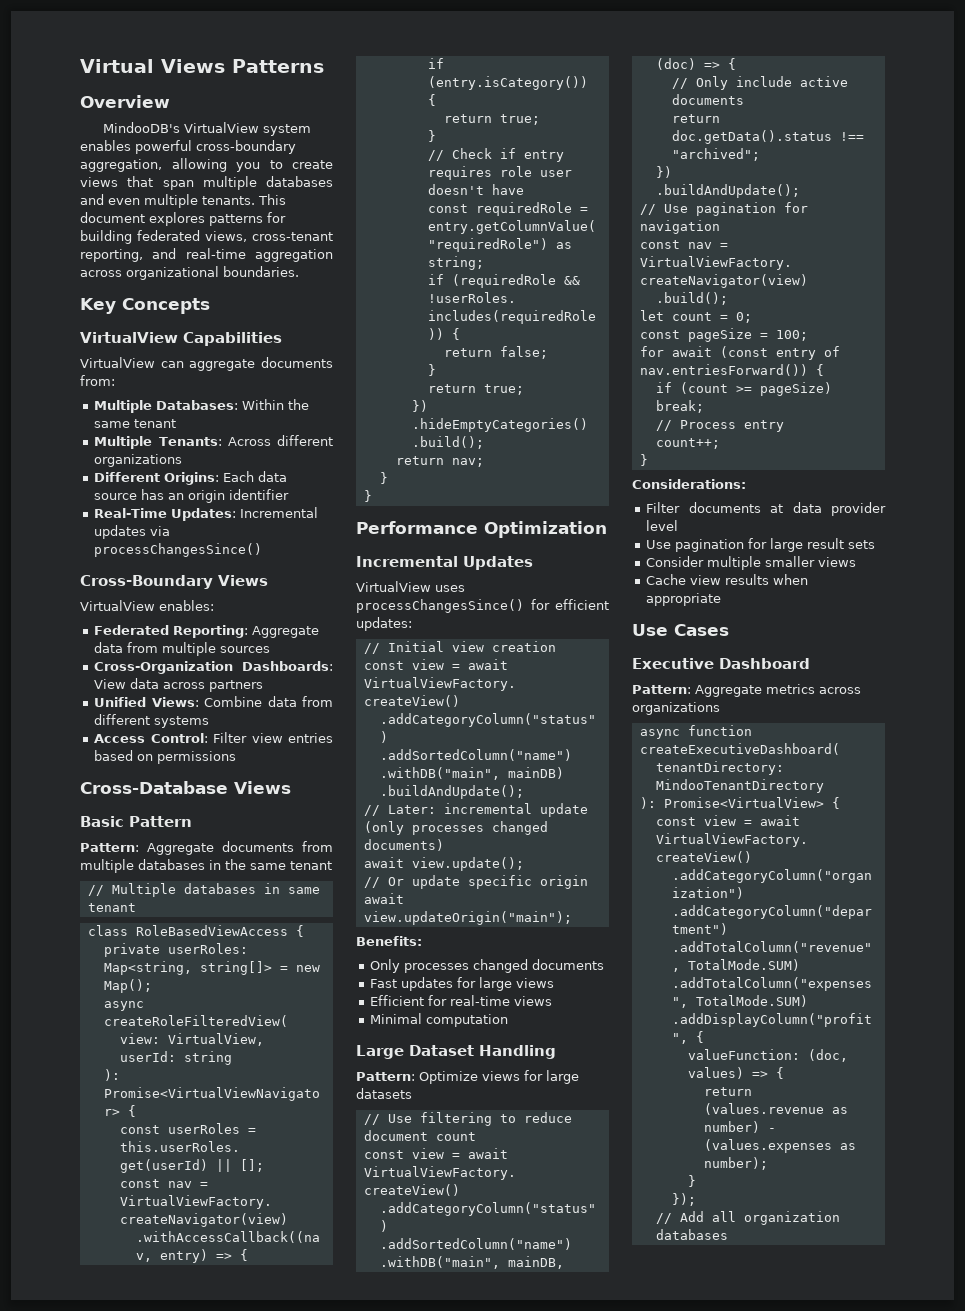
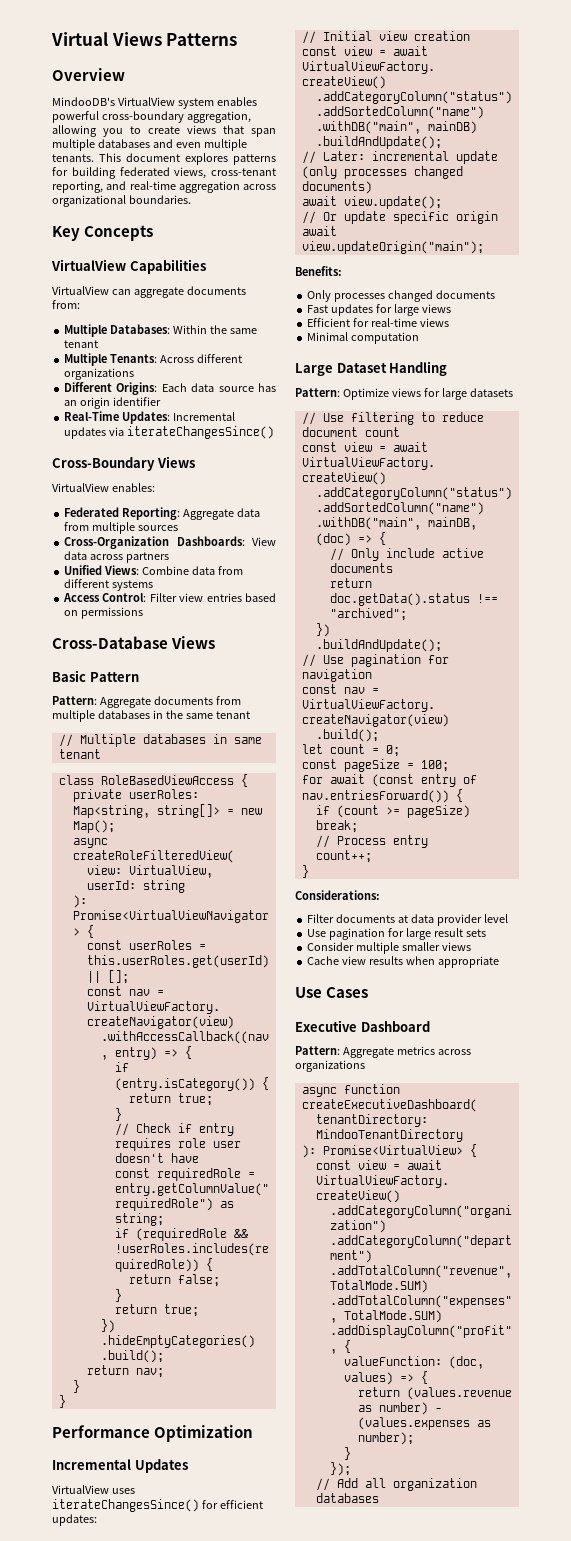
[94,543,263,557] processChangesSince() -> [127,426,275,439] iterateChangesSince()
[356,599,524,613] processChangesSince() -> [52,1499,199,1512] iterateChangesSince()

